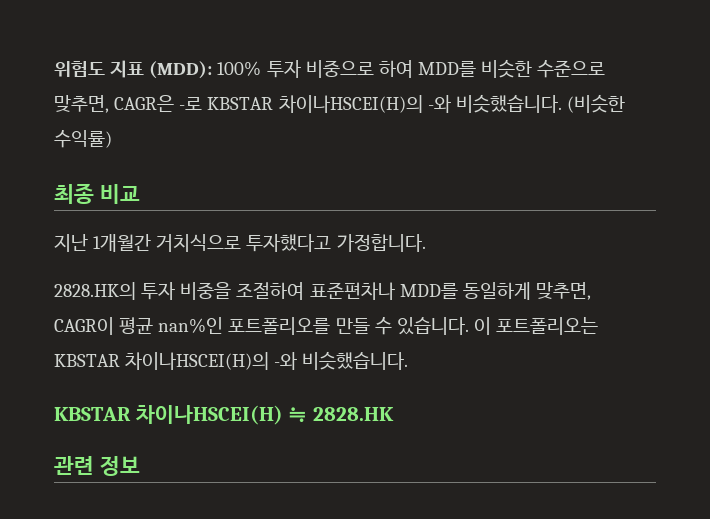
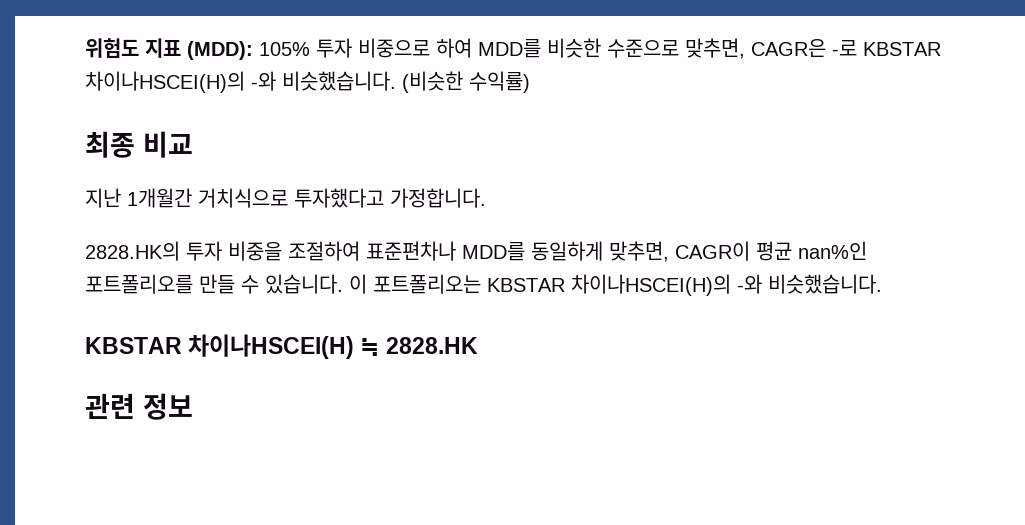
[217,61,262,76] 100% -> [259,42,310,56] 105%

